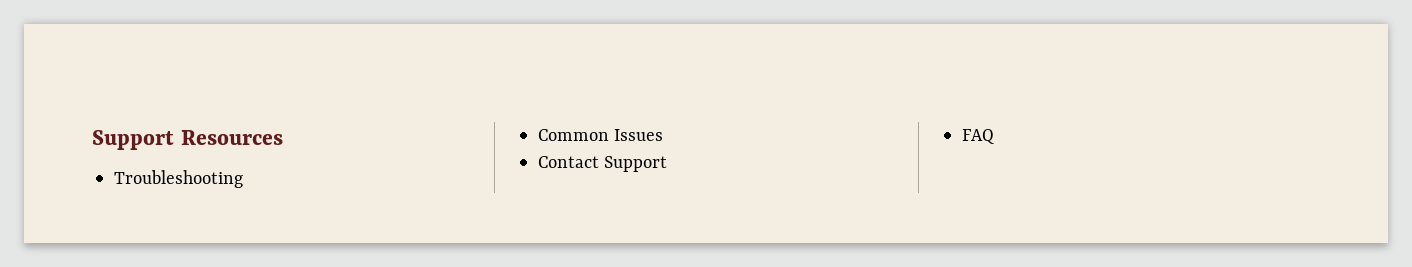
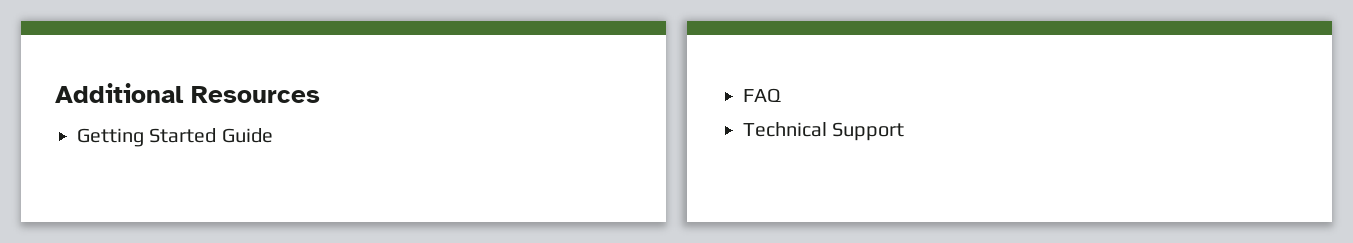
[92,130,174,150] Support -> [55,83,184,103] Additional
[114,170,243,188] [538,129,664,141] [538,156,668,172] Troubleshooting // Common Issues // Contact Support -> [77,128,273,147] Getting Started Guide
(994, 136) none -> [743,122,905,141] // Technical Support

